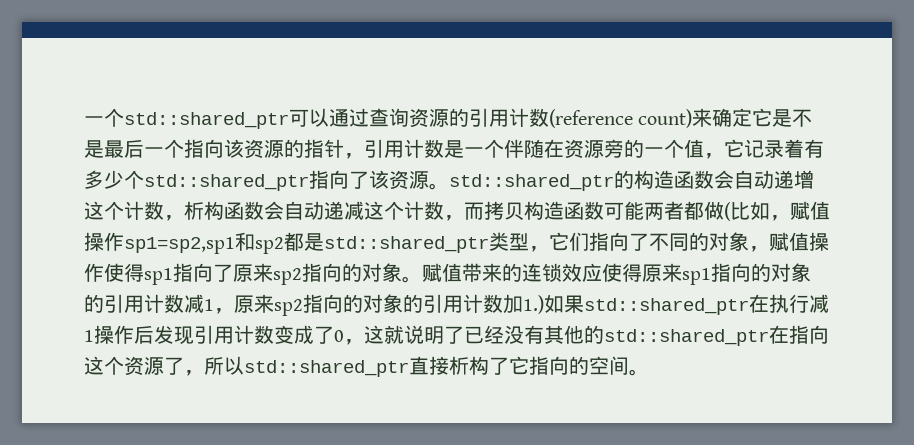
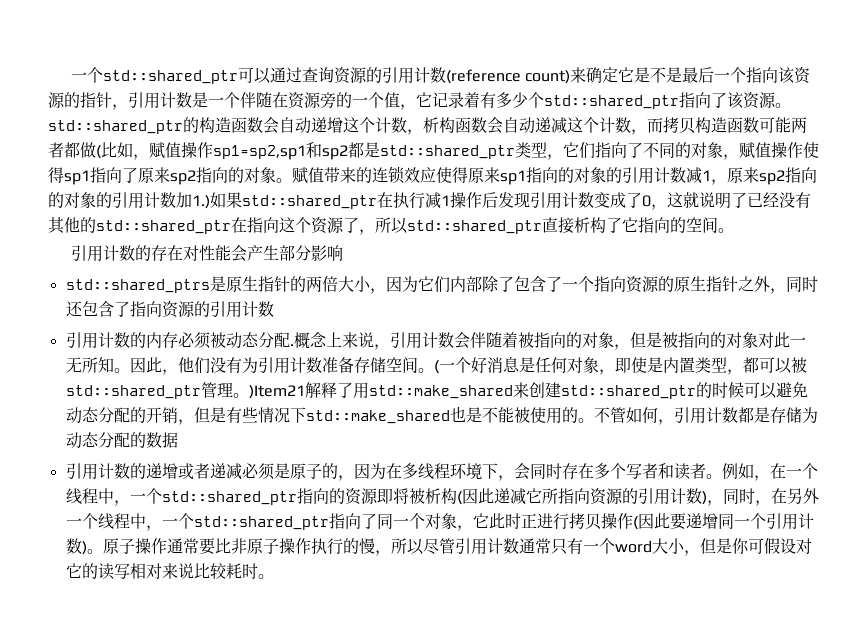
(649, 372) none -> [70,245,343,262] [65,276,818,294] [65,301,274,318] [65,332,806,350] [65,357,807,375] [65,382,808,399] [65,406,818,425] [65,432,178,449] [65,463,818,481] [65,488,819,506] [65,513,814,531] [65,538,812,556] [65,563,274,580] // 引用计数的存在对性能会产生部分影响 // std::shared_ptrs是原生指针的两倍大小，因为它们内部除了包含了一个指向资源的原生指针之外，同时还包含了指向资源的引用计数 // 引用计数的内存必须被动态分配.概念上来说，引用计数会伴随着被指向的对象，但是被指向的对象对此一无所知。因此，他们没有为引用计数准备存储空间。(一个好消息是任何对象，即使是内置类型，都可以被std::shared_ptr管理。)Item21解释了用std::make_shared来创建std::shared_ptr的时候可以避免动态分配的开销，但是有些情况下std::make_shared也是不能被使用的。不管如何，引用计数都是存储为动态分配的数据 // 引用计数的递增或者递减必须是原子的，因为在多线程环境下，会同时存在多个写者和读者。例如，在一个线程中，一个std::shared_ptr指向的资源即将被析构(因此递减它所指向资源的引用计数)，同时，在另外一个线程中，一个std::shared_ptr指向了同一个对象，它此时正进行拷贝操作(因此要递增同一个引用计数)。原子操作通常要比非原子操作执行的慢，所以尽管引用计数通常只有一个word大小，但是你可假设对它的读写相对来说比较耗时。

